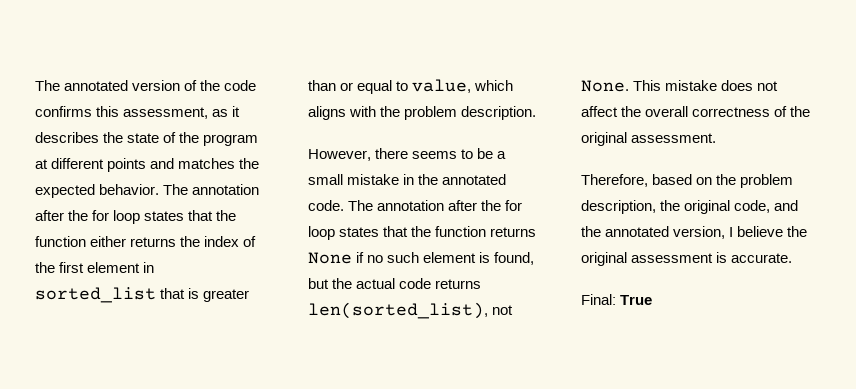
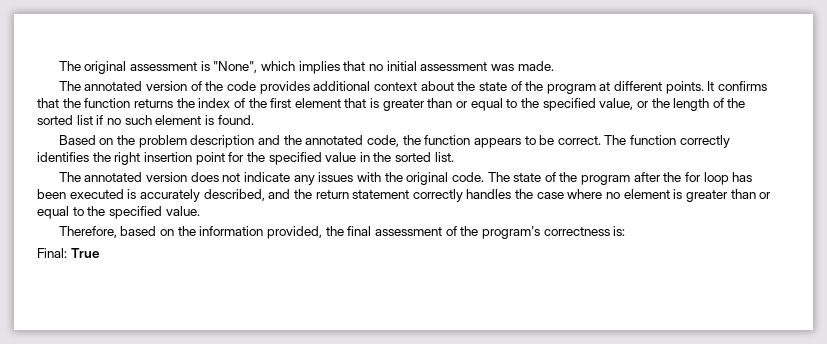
[35,80,60,91] The -> [58,61,554,74] [58,81,81,91] The original assessment is "None", which implies that no initial assessment was made. // The
[35,106,241,119] [35,132,99,143] confirms this assessment, as it describes -> [259,81,454,94] provides additional context about
[107,158,260,172] [35,184,260,198] [35,210,237,224] [35,236,127,247] points and matches the expected behavior. The annotation after the for loop states that the function either -> [665,81,768,94] [37,98,131,108] points. It confirms that the function
[143,262,155,273] [35,287,156,303] in sorted_list -> (341, 103) none
[412,79,514,93] [308,106,537,120] [308,148,507,161] [308,174,507,185] [308,200,523,211] [308,226,537,240] [308,252,352,264] value, which aligns with the problem description. // However, there seems to be a small mistake in the annotated code. The annotation after the for loop states that the function returns None -> [520,98,746,111] [37,115,93,125] the specified value, or the length of the sorted list
[494,252,535,265] [308,278,482,289] [308,302,514,319] [581,80,779,92] [581,106,811,117] [581,132,717,146] [581,174,794,188] [581,200,799,214] [581,226,808,239] [581,252,793,266] found, but the actual code returns len(sorted_list), not None. This mistake does not affect the overall correctness of the original assessment. // Therefore, based on the problem description, the original code, and the annotated version, I believe the original assessment is accurate. -> [217,115,254,125] [58,135,730,148] [37,152,454,165] [58,172,753,185] [37,189,772,202] [37,206,200,219] [58,226,626,239] found. // Based on the problem description and the annotated code, the function appears to be correct. The function correctly identifies the right insertion point for the specified value in the sorted list. // The annotated version does not indicate any issues with the original code. The state of the program after the for loop has been executed is accurately described, and the return statement correctly handles the case where no element is greater than or equal to the specified value. // Therefore, based on the information provided, the final assessment of the program's correctness is:

